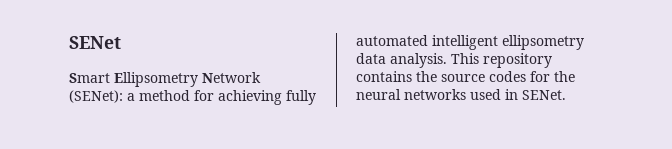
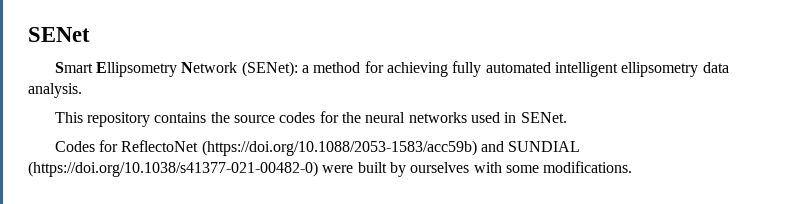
(447, 60) none -> (82, 90) //
(566, 95) none -> [54,140,581,156] [28,161,633,177] // Codes for ReflectoNet (https://doi.org/10.1088/2053-1583/acc59b) and SUNDIAL (https://doi.org/10.1038/s41377-021-00482-0) were built by ourselves with some modifications.

